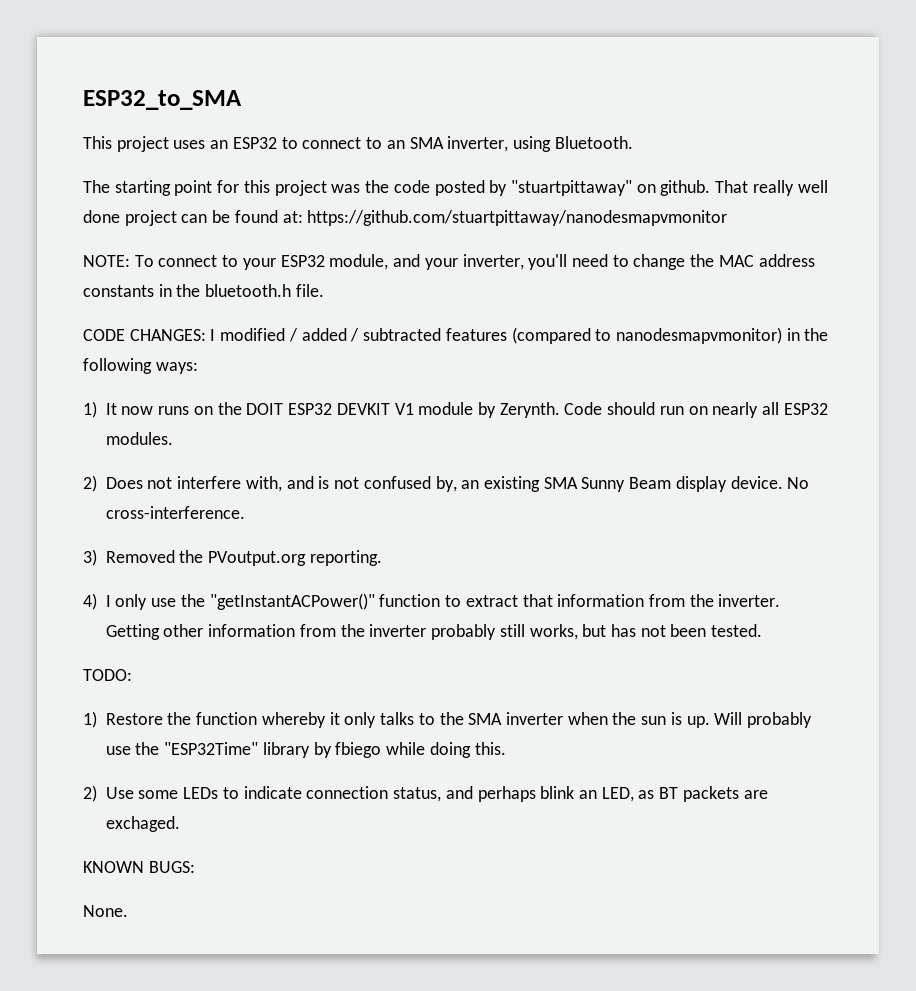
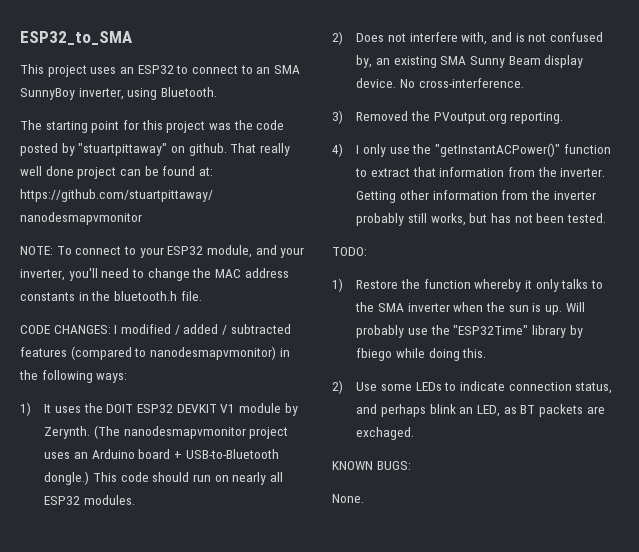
(444, 143) none -> [20,88,75,100] SunnyBoy
[121,406,213,415] now runs on -> [55,406,82,413] uses
[564,402,603,415] Code -> [94,425,289,439] [44,449,279,459] [44,471,149,485] (The nanodesmapvmonitor project uses an Arduino board + USB-to-Bluetooth dongle.) This code

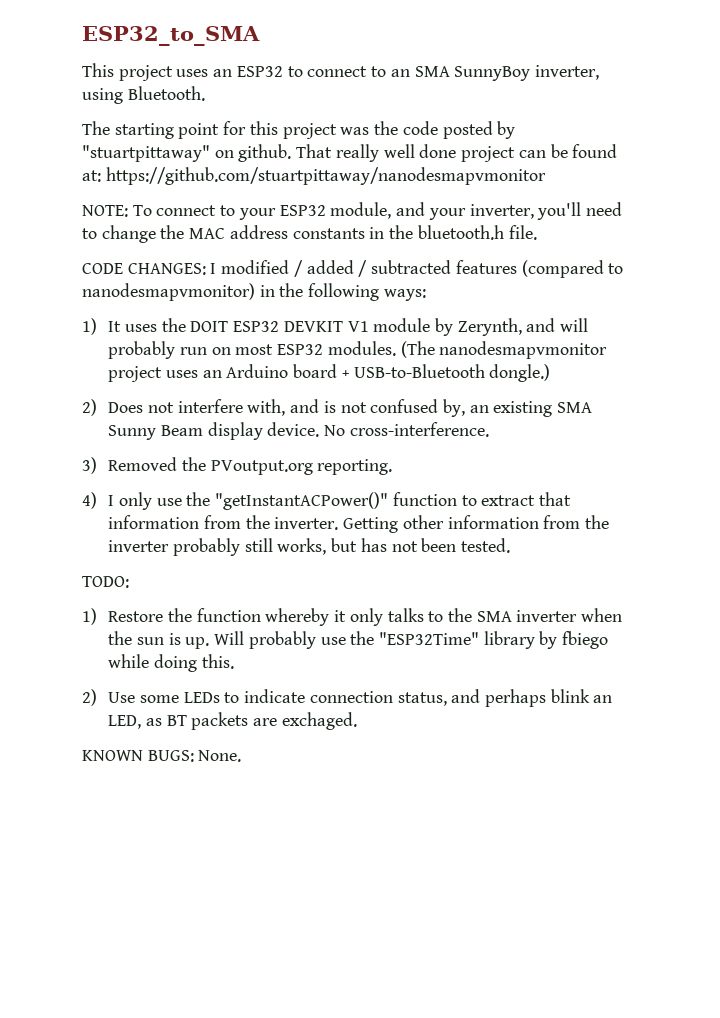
[44,426,91,439] Zerynth. -> [457,318,589,336] [108,341,396,359] Zerynth, and will probably run on most ESP32 modules.
[93,472,283,485] [44,495,136,505] This code should run on nearly all ESP32 modules. -> (551, 373) none
(411, 465) // -> (194, 756) none

